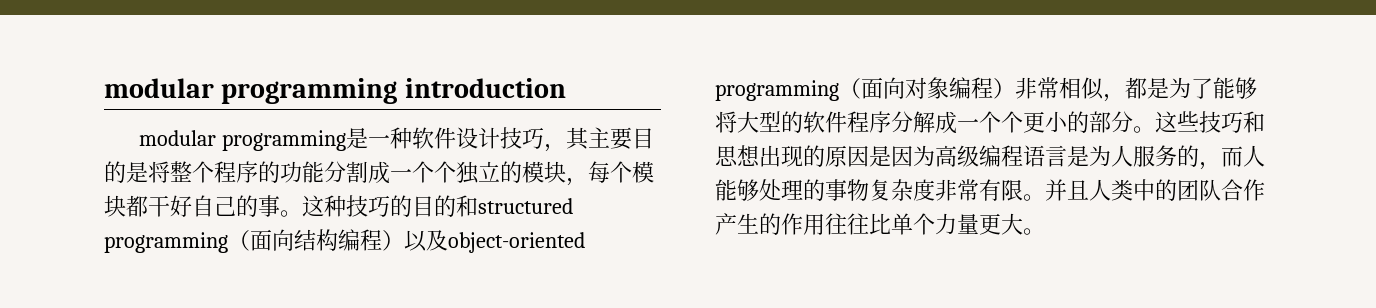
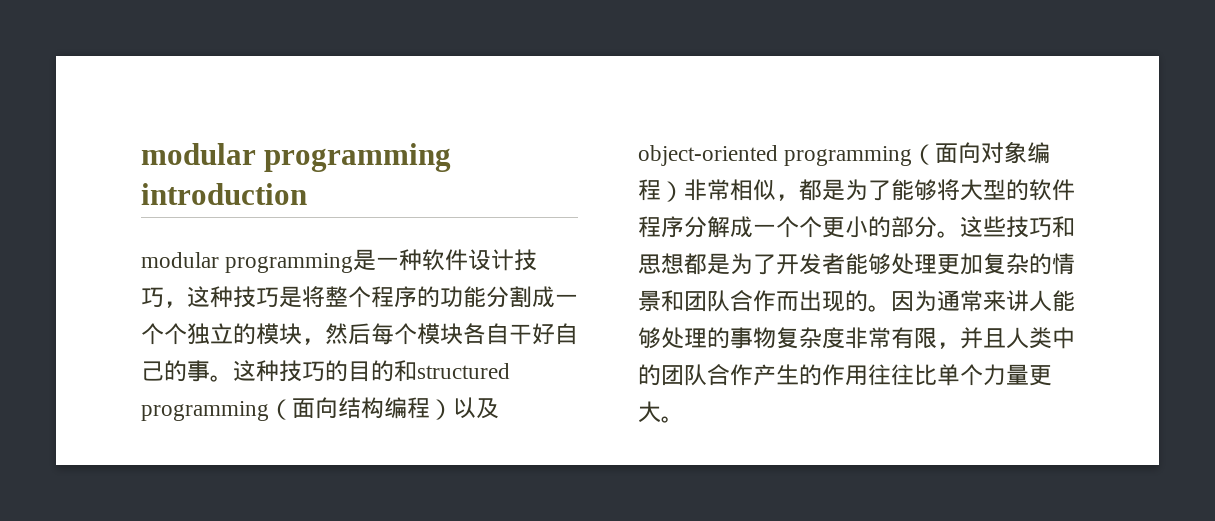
[565,127,654,150] [104,161,126,183] 其主要目的 -> [187,286,279,308] 这种技巧
(588, 182) none -> [325,323,371,345] 然后
[126,195,148,217] 都 -> [463,323,509,345] 各自
[759,145,1243,170] 出现的原因是因为高级编程语言是为人服务的，而 -> [684,253,1075,275] [638,290,1029,312] 都是为了开发者能够处理更加复杂的情景和团队合作而出现的。因为通常来讲
[1023,194,1045,201] 。 -> [937,342,960,349] ，

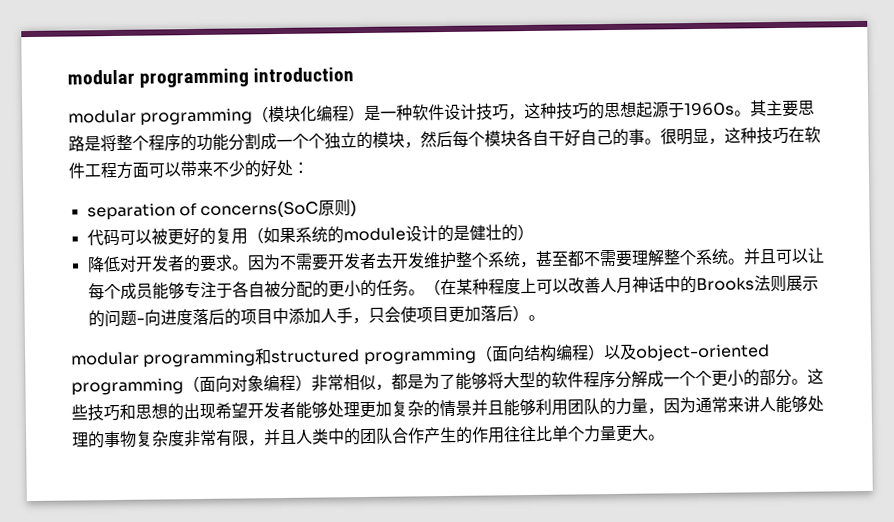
(354, 263) none -> [252,104,366,123] （模块化编程）
(279, 297) none -> [588,99,816,120] [68,135,85,152] 的思想起源于1960s。其主要思路
[233,360,394,382] 这种技巧的目的 -> [660,126,821,146] [68,159,309,179] [86,199,358,221] [86,223,534,247] [86,247,825,273] [87,274,819,300] [87,305,545,328] [71,350,257,368] 很明显，这种技巧在软件工程方面可以带来不少的好处： // separation of concerns(SoC原则) // 代码可以被更好的复用（如果系统的module设计的是健壮的） // 降低对开发者的要求。因为不需要开发者去开发维护整个系统，甚至都不需要理解整个系统。并且可以让每个成员能够专注于各自被分配的更小的任务。（在某种程度上可以改善人月神话中的Brooks法则展示的问题-向进度落后的项目中添加人手，只会使项目更加落后）。 // modular programming
[684,253,776,275] 都是为了 -> [167,402,248,421] 的出现希望
[661,290,891,312] 和团队合作而出现的。 -> [471,397,664,417] 并且能够利用团队的力量，

